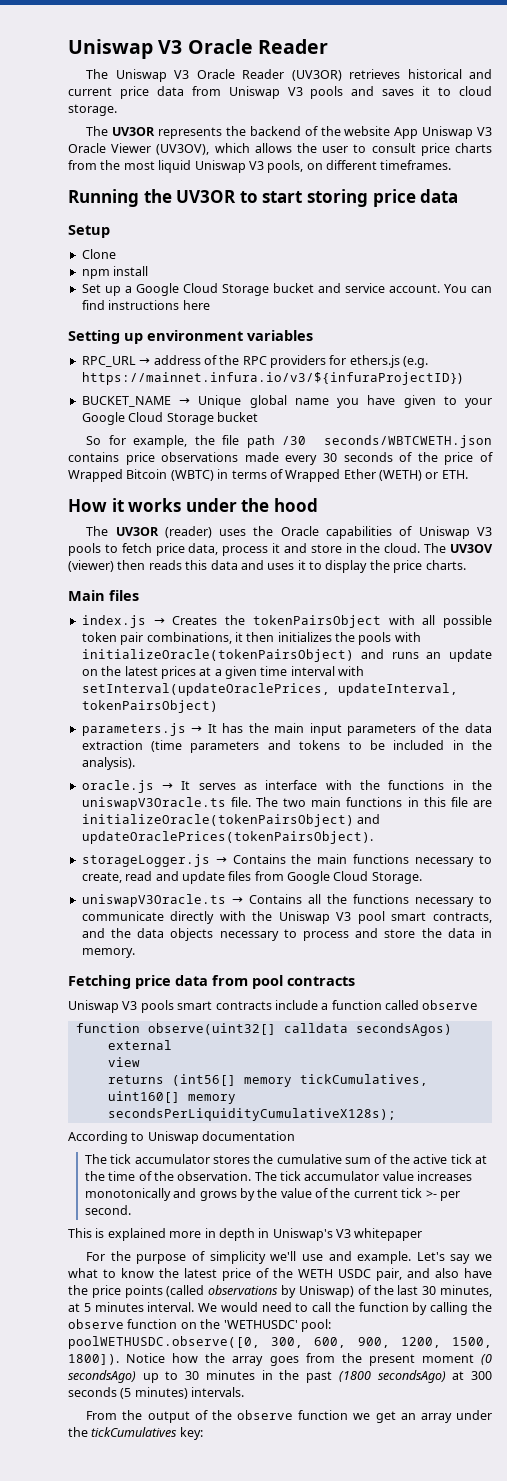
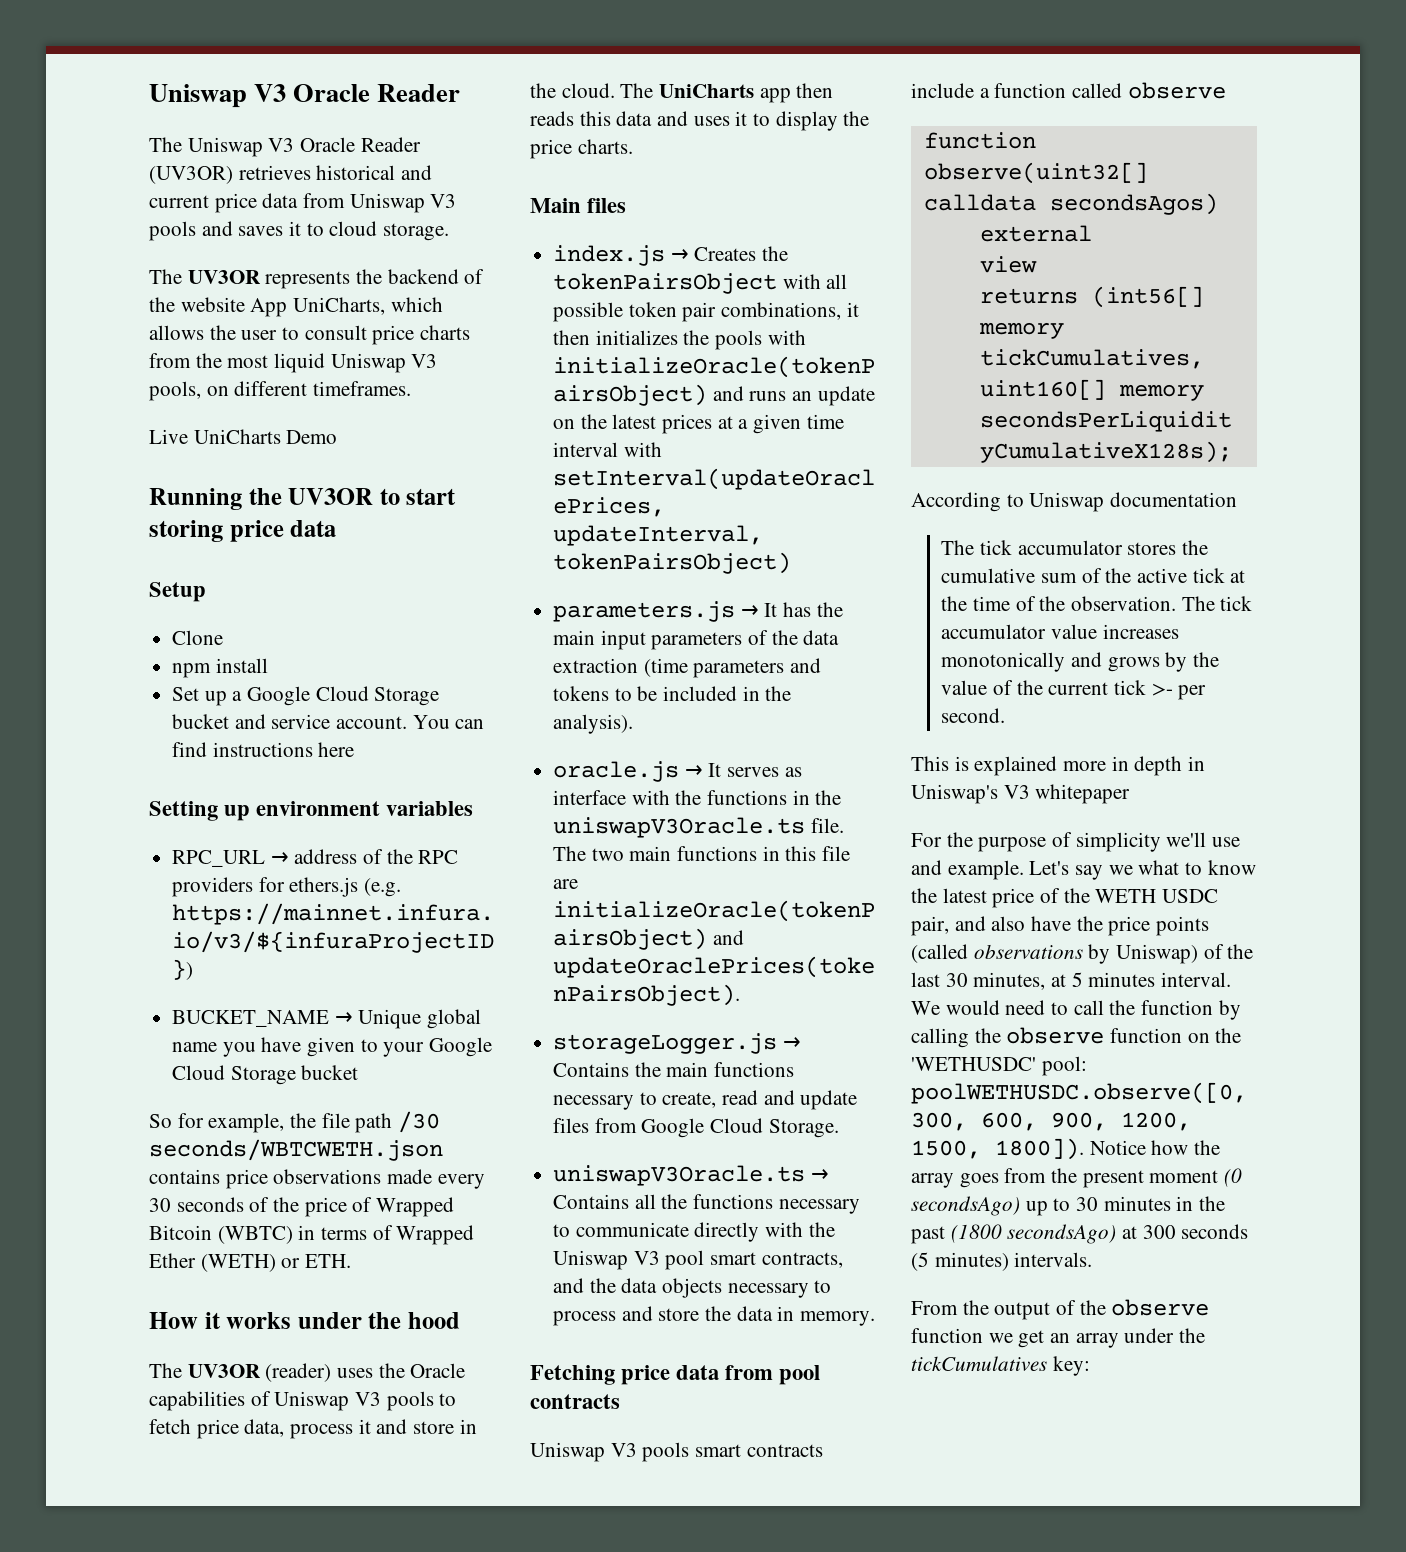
[422,126,492,139] [68,143,210,155] Uniswap V3 Oracle Viewer (UV3OV), -> [293,297,386,315] UniCharts,
(452, 165) none -> [149,429,338,444] // Live UniCharts Demo
[450,544,494,553] [68,560,114,572] UV3OV (viewer) -> [659,84,791,103] UniCharts app

